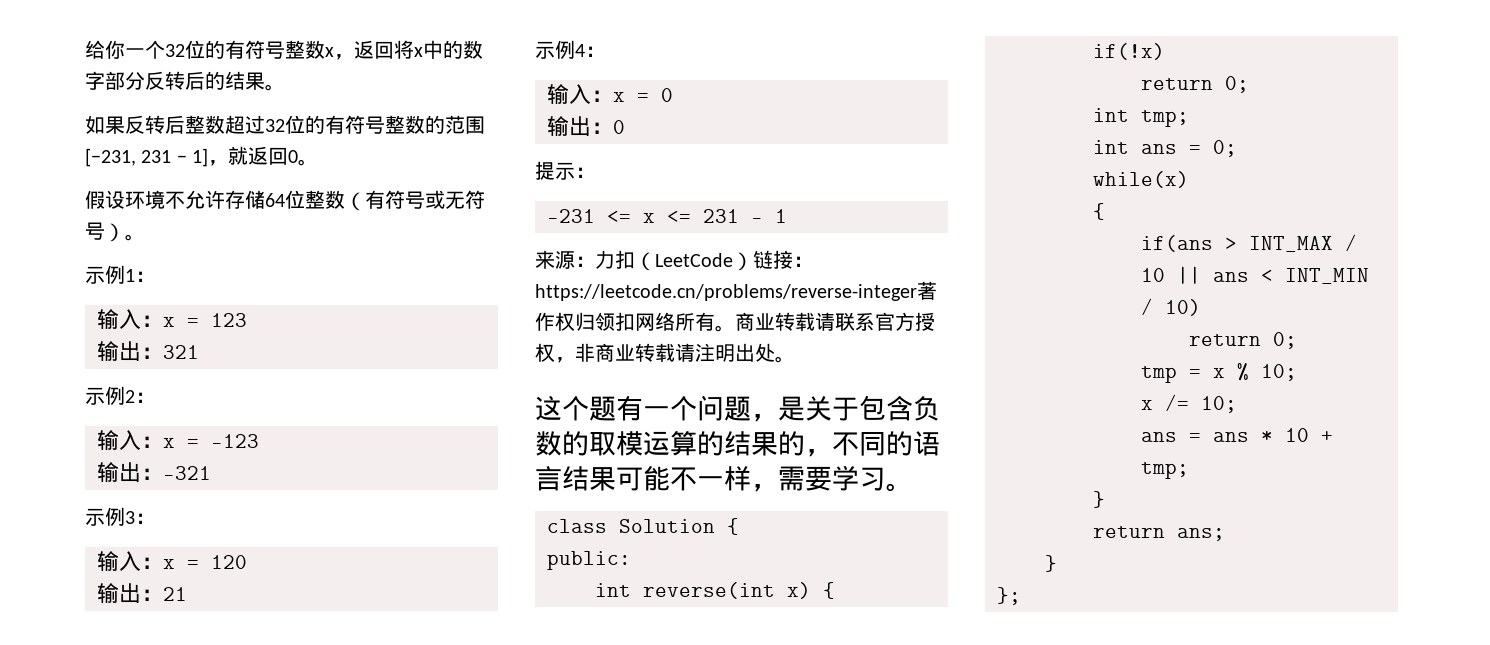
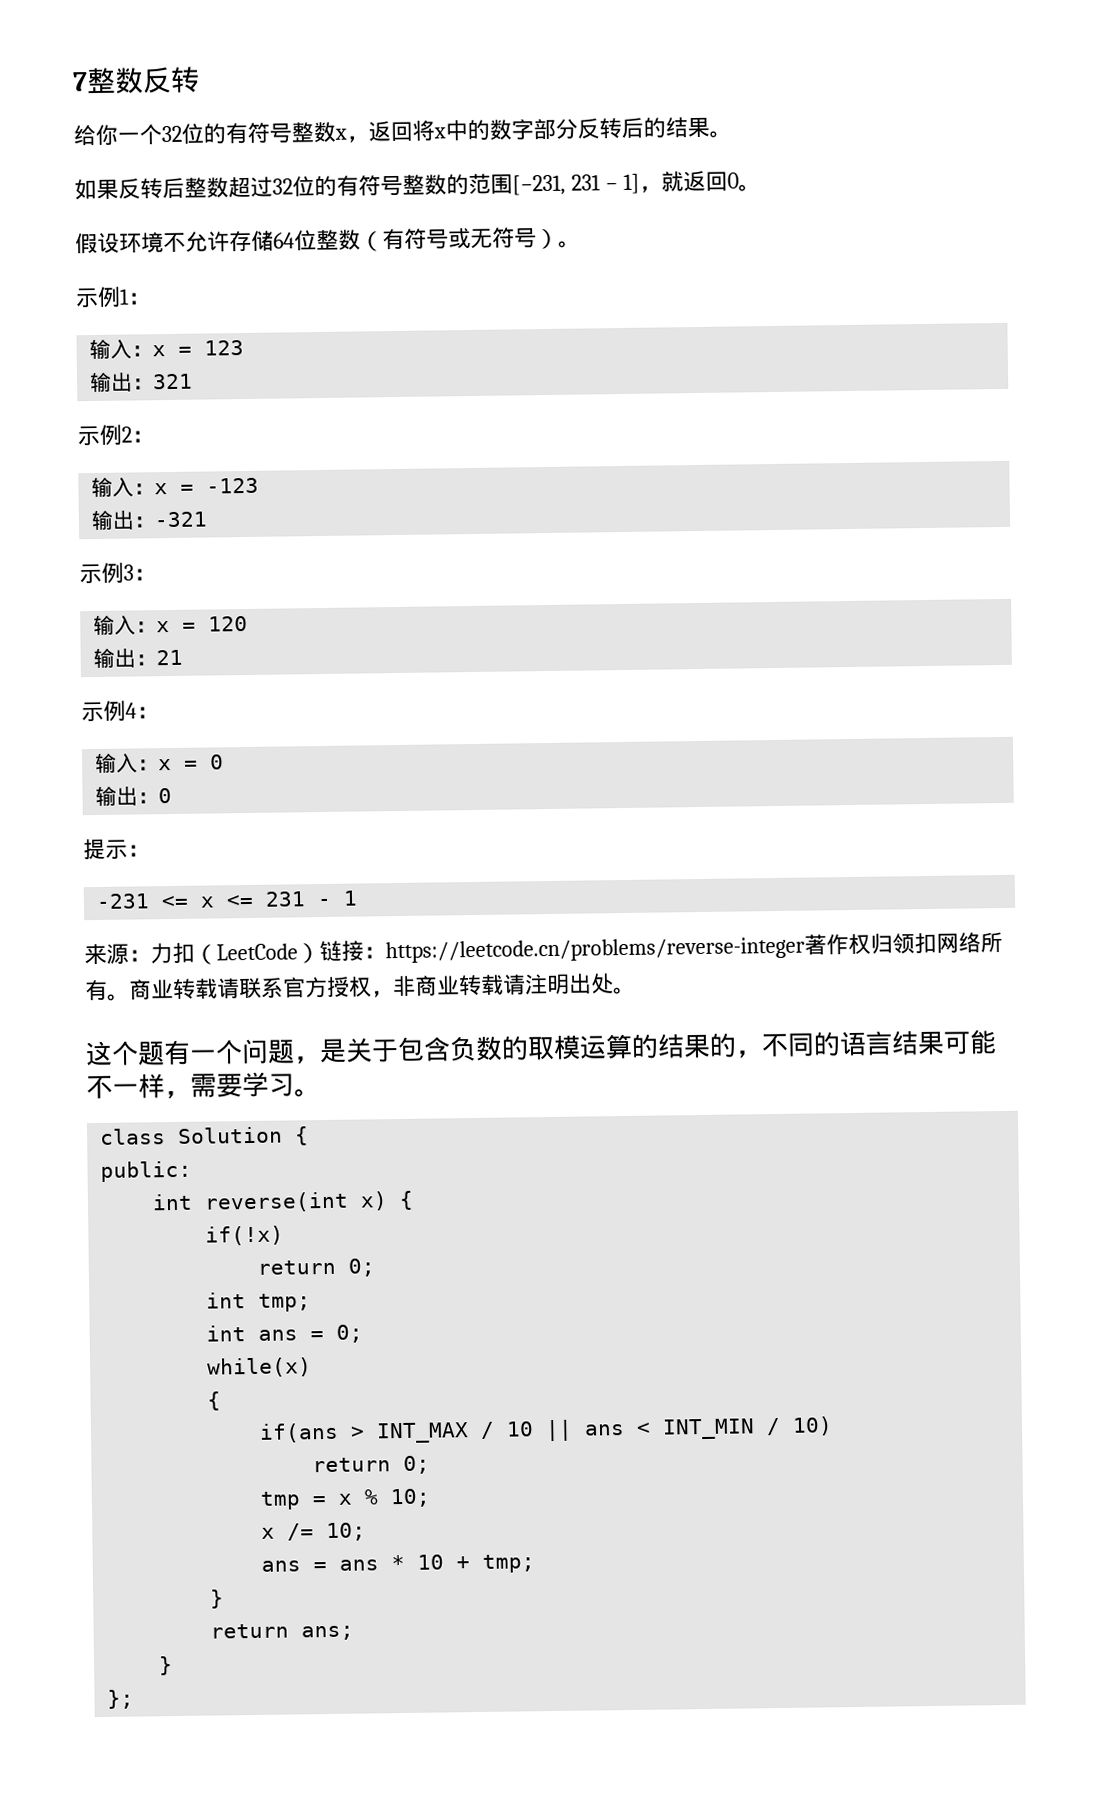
(85, 49) none -> [72,66,200,95] 7整数反转 //

